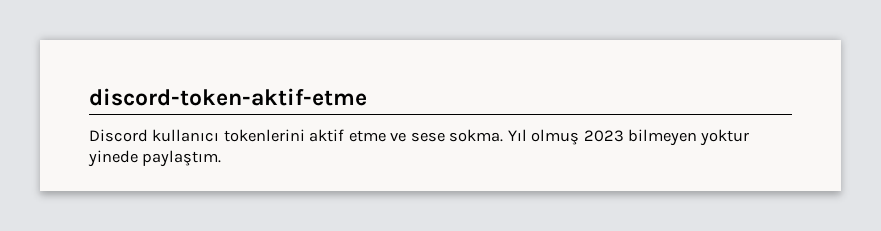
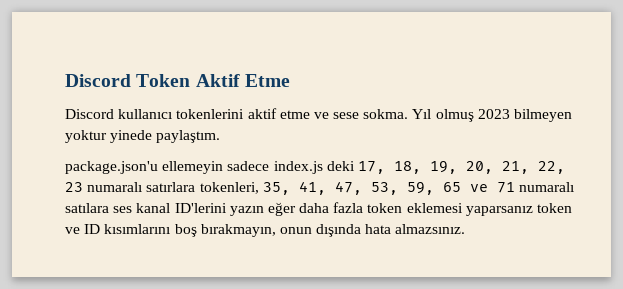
[89,88,367,106] discord-token-aktif-etme -> [65,74,290,87] Discord Token Aktif Etme
(222, 158) none -> [65,161,565,174] [65,181,575,195] [65,202,573,216] [65,224,466,237] // package.json'u ellemeyin sadece index.js deki 17, 18, 19, 20, 21, 22, 23 numaralı satırlara tokenleri, 35, 41, 47, 53, 59, 65 ve 71 numaralı satılara ses kanal ID'lerini yazın eğer daha fazla token eklemesi yaparsanız token ve ID kısımlarını boş bırakmayın, onun dışında hata almazsınız.

